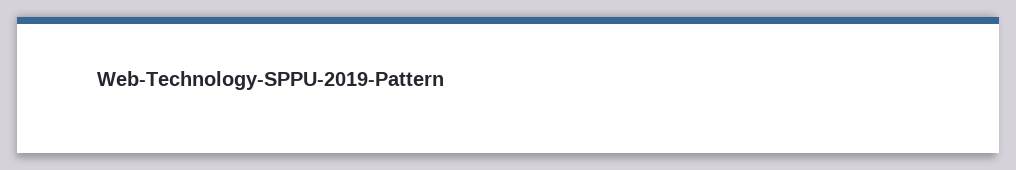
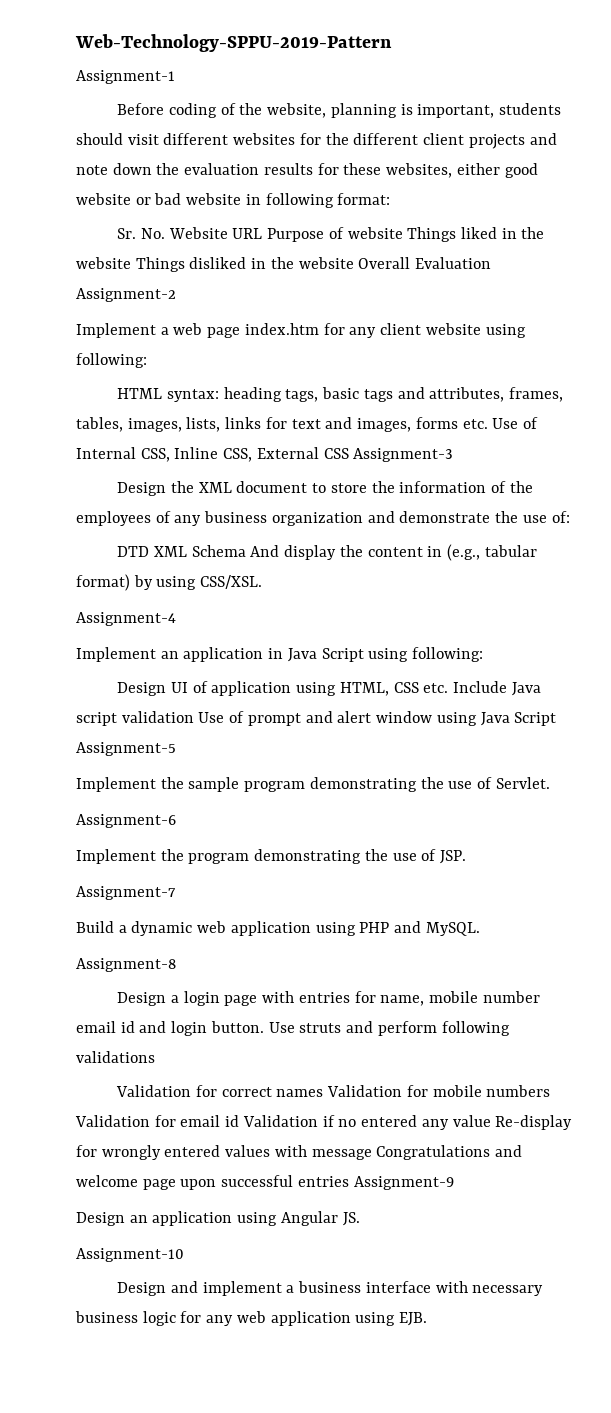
(444, 80) none -> [76,70,175,84] [117,103,562,118] [76,133,557,149] [76,163,538,178] [76,193,391,208] [117,227,545,242] [76,257,492,272] [76,288,176,302] [76,323,526,338] [76,353,147,368] [117,387,564,402] [76,417,538,432] [76,447,454,462] [117,481,533,496] [76,511,570,526] [117,544,537,561] [76,574,263,591] [76,612,176,626] [76,647,484,662] [117,681,541,696] [76,711,557,726] [76,742,176,756] [76,777,550,792] [76,814,176,828] [76,849,467,864] [76,886,176,900] [76,921,480,936] [76,958,176,972] [117,991,540,1006] [76,1021,510,1036] [76,1051,155,1063] [116,1085,551,1097] [75,1115,573,1130] [76,1145,523,1160] [76,1175,454,1190] [76,1211,360,1226] [76,1248,184,1262] [117,1281,544,1296] [75,1311,428,1326] // Assignment-1 // Before coding of the website, planning is important, students should visit different websites for the different client projects and note down the evaluation results for these websites, either good website or bad website in following format: // Sr. No. Website URL Purpose of website Things liked in the website Things disliked in the website Overall Evaluation Assignment-2 // Implement a web page index.htm for any client website using following: // HTML syntax: heading tags, basic tags and attributes, frames, tables, images, lists, links for text and images, forms etc. Use of Internal CSS, Inline CSS, External CSS Assignment-3 // Design the XML document to store the information of the employees of any business organization and demonstrate the use of: // DTD XML Schema And display the content in (e.g., tabular format) by using CSS/XSL. // Assignment-4 // Implement an application in Java Script using following: // Design UI of application using HTML, CSS etc. Include Java script validation Use of prompt and alert window using Java Script Assignment-5 // Implement the sample program demonstrating the use of Servlet. // Assignment-6 // Implement the program demonstrating the use of JSP. // Assignment-7 // Build a dynamic web application using PHP and MySQL. // Assignment-8 // Design a login page with entries for name, mobile number email id and login button. Use struts and perform following validations // Validation for correct names Validation for mobile numbers Validation for email id Validation if no entered any value Re-display for wrongly entered values with message Congratulations and welcome page upon successful entries Assignment-9 // Design an application using Angular JS. // Assignment-10 // Design and implement a business interface with necessary business logic for any web application using EJB.

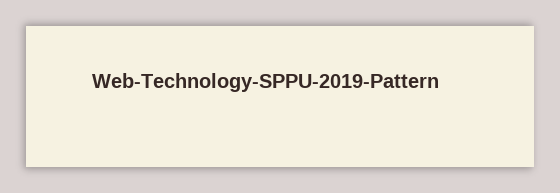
[76,70,175,84] [117,103,562,118] [76,133,557,149] [76,163,538,178] [76,193,391,208] [117,227,545,242] [76,257,492,272] [76,288,176,302] [76,323,526,338] [76,353,147,368] [117,387,564,402] [76,417,538,432] [76,447,454,462] [117,481,533,496] [76,511,570,526] [117,544,537,561] [76,574,263,591] [76,612,176,626] [76,647,484,662] [117,681,541,696] [76,711,557,726] [76,742,176,756] [76,777,550,792] [76,814,176,828] [76,849,467,864] [76,886,176,900] [76,921,480,936] [76,958,176,972] [117,991,540,1006] [76,1021,510,1036] [76,1051,155,1063] [116,1085,551,1097] [75,1115,573,1130] [76,1145,523,1160] [76,1175,454,1190] [76,1211,360,1226] [76,1248,184,1262] [117,1281,544,1296] [75,1311,428,1326] // Assignment-1 // Before coding of the website, planning is important, students should visit different websites for the different client projects and note down the evaluation results for these websites, either good website or bad website in following format: // Sr. No. Website URL Purpose of website Things liked in the website Things disliked in the website Overall Evaluation Assignment-2 // Implement a web page index.htm for any client website using following: // HTML syntax: heading tags, basic tags and attributes, frames, tables, images, lists, links for text and images, forms etc. Use of Internal CSS, Inline CSS, External CSS Assignment-3 // Design the XML document to store the information of the employees of any business organization and demonstrate the use of: // DTD XML Schema And display the content in (e.g., tabular format) by using CSS/XSL. // Assignment-4 // Implement an application in Java Script using following: // Design UI of application using HTML, CSS etc. Include Java script validation Use of prompt and alert window using Java Script Assignment-5 // Implement the sample program demonstrating the use of Servlet. // Assignment-6 // Implement the program demonstrating the use of JSP. // Assignment-7 // Build a dynamic web application using PHP and MySQL. // Assignment-8 // Design a login page with entries for name, mobile number email id and login button. Use struts and perform following validations // Validation for correct names Validation for mobile numbers Validation for email id Validation if no entered any value Re-display for wrongly entered values with message Congratulations and welcome page upon successful entries Assignment-9 // Design an application using Angular JS. // Assignment-10 // Design and implement a business interface with necessary business logic for any web application using EJB. -> (439, 82) none

